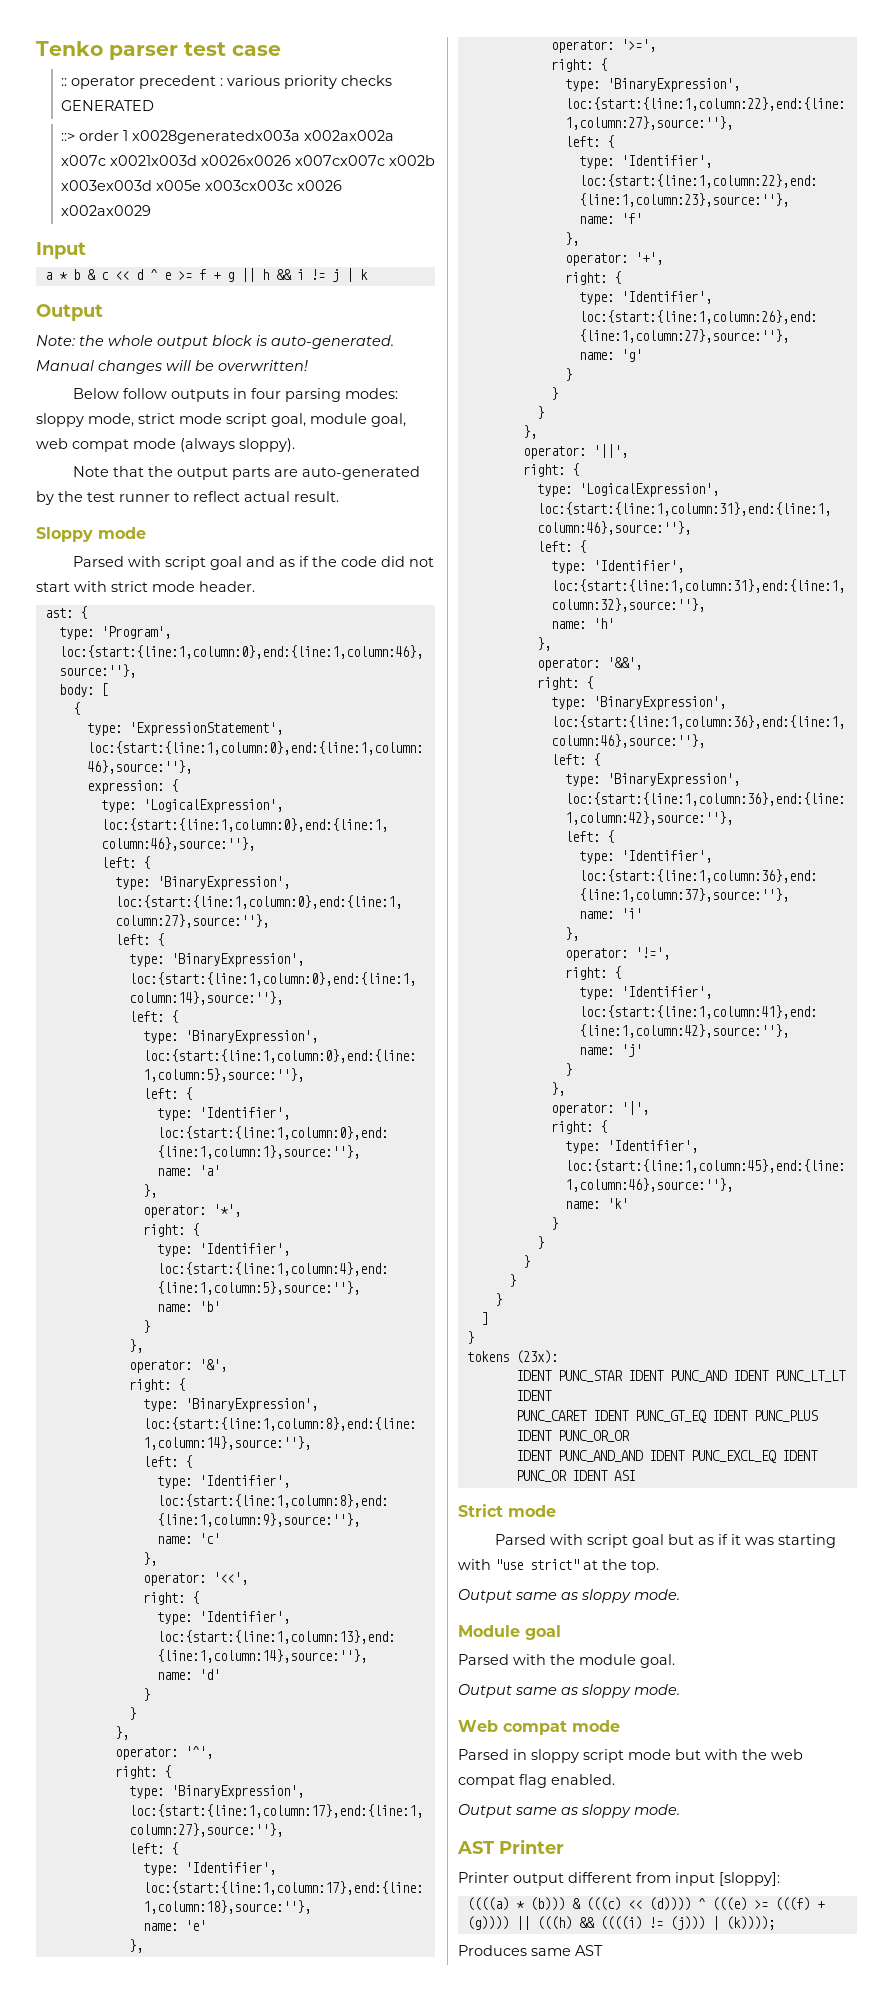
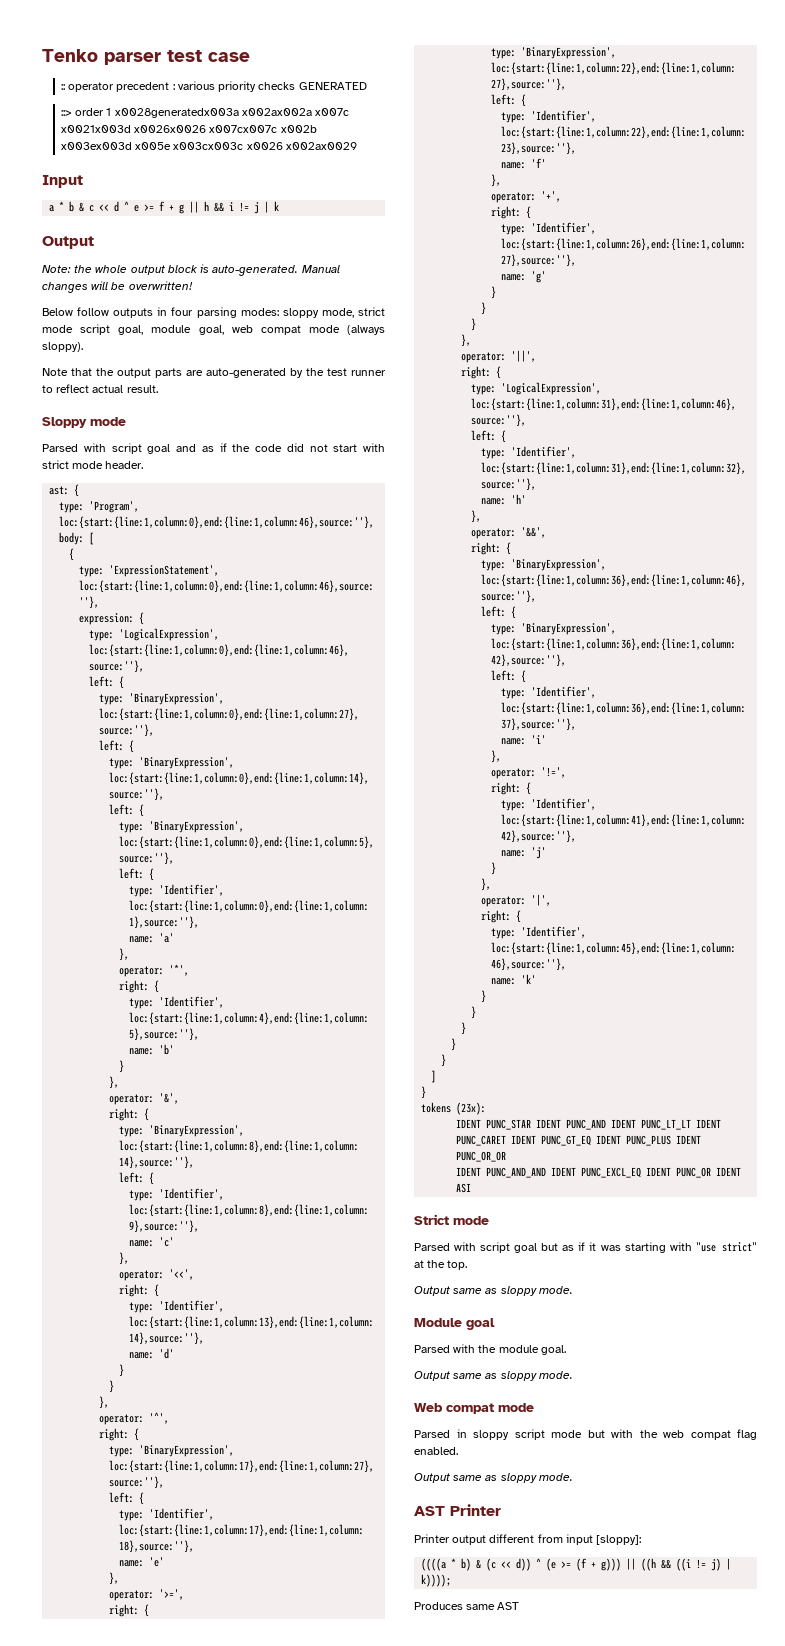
[466,1897,825,1911] [466,1916,775,1930] ((((a) * (b))) & (((c) << (d)))) ^ (((e) >= (((f) + (g)))) || (((h) && ((((i) != (j))) | (k)))); -> [421,1558,732,1571] [421,1574,452,1587] ((((a * b) & (c << d)) ^ (e >= (f + g))) || ((h && ((i != j) | k))));

